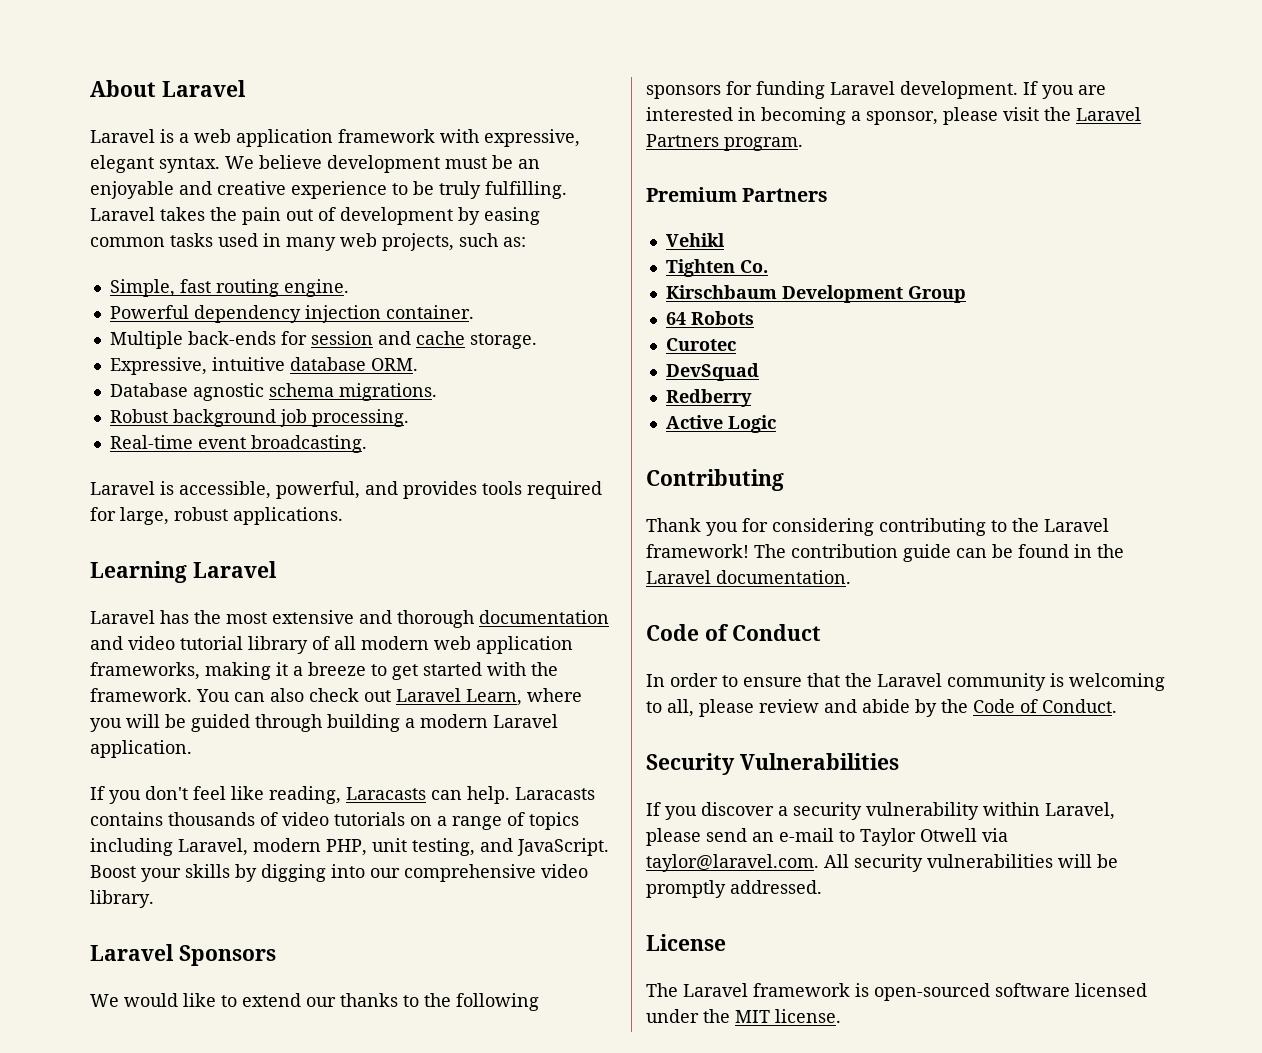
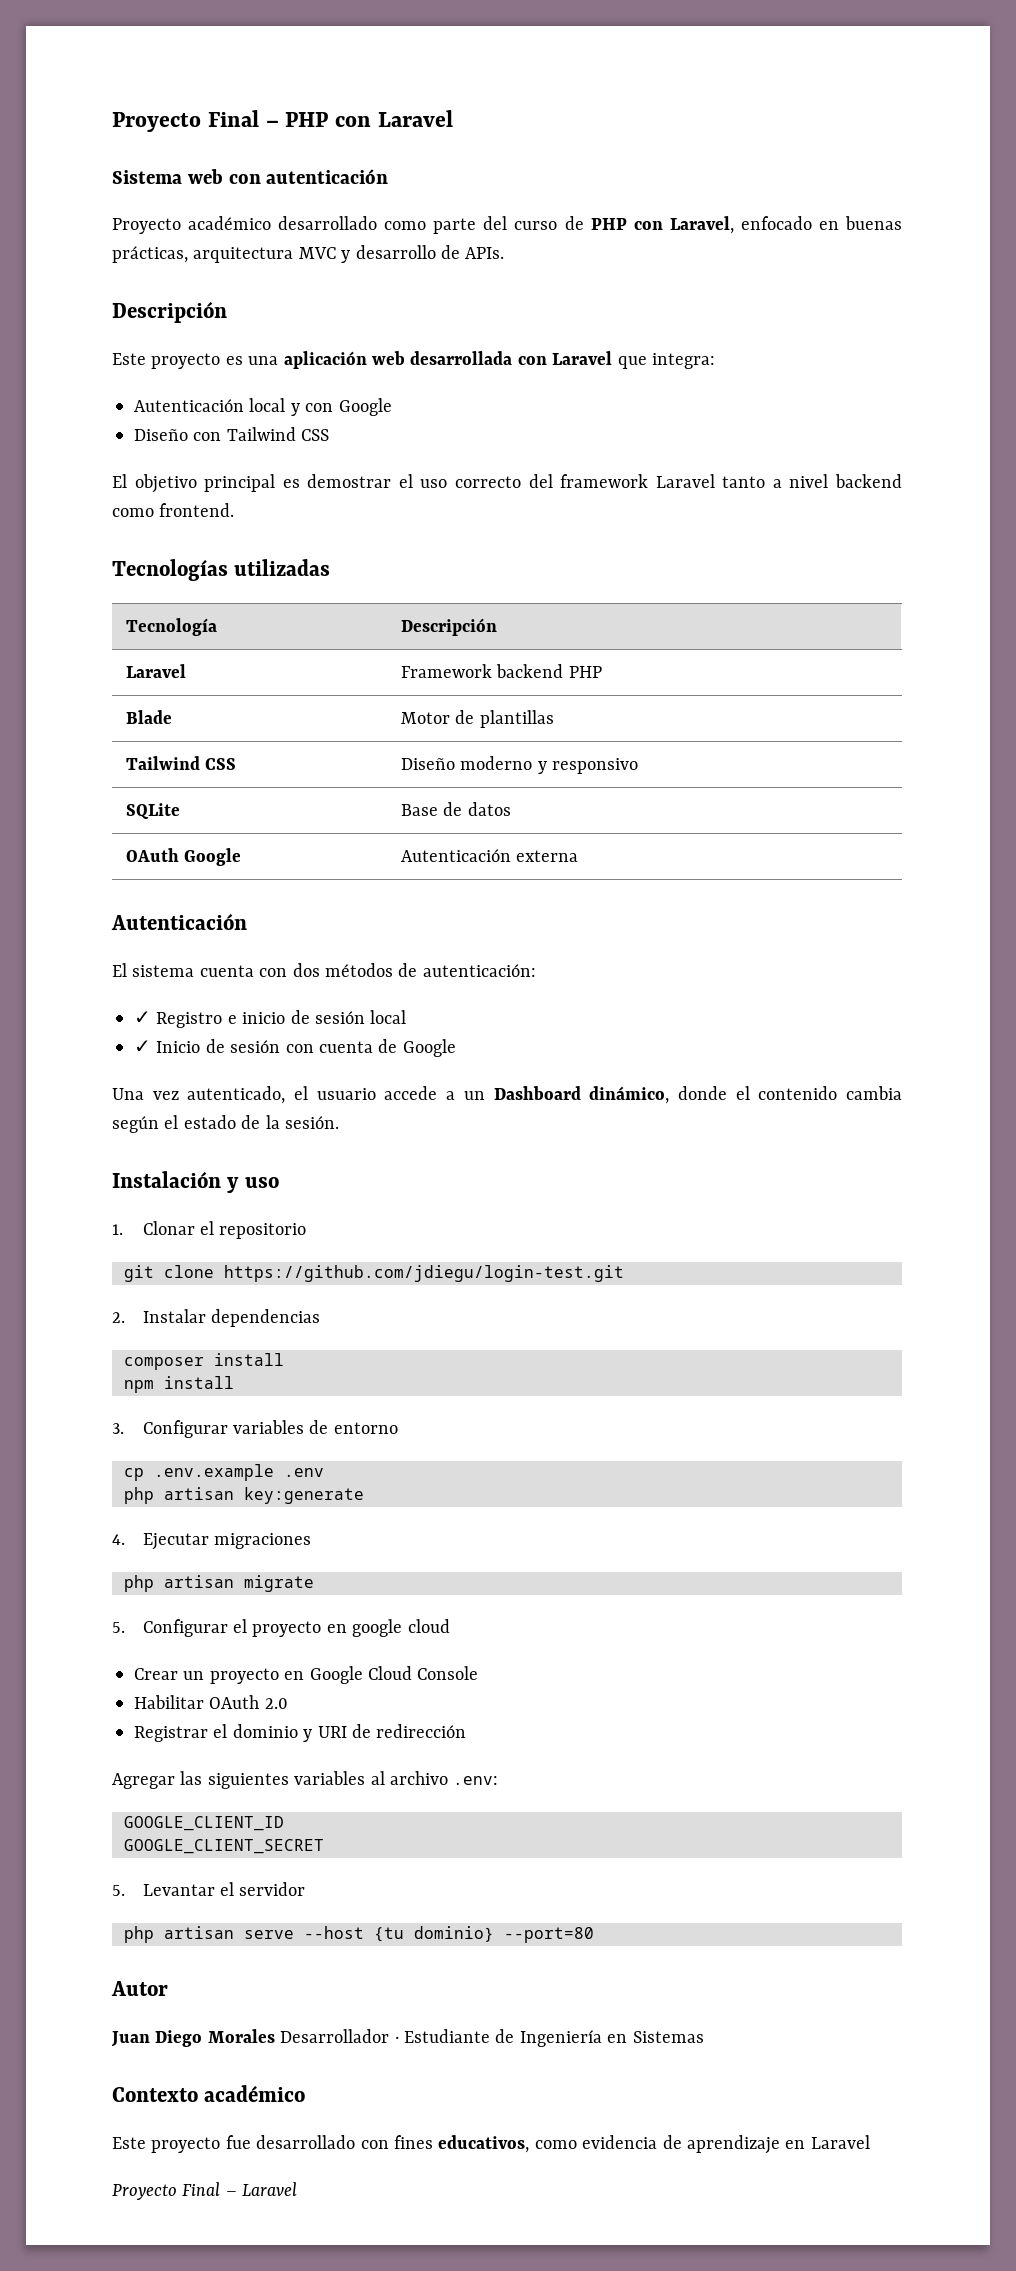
[90,80,246,97] [90,129,580,147] [90,155,540,173] [90,181,567,199] [90,207,540,225] [90,233,526,251] [109,279,349,297] [109,305,474,323] [109,331,537,349] [109,357,418,375] [109,383,437,401] [109,409,409,427] [109,435,367,453] [90,481,602,499] [90,507,343,525] [90,561,277,583] [90,610,609,628] [90,636,573,654] [90,662,558,680] [90,688,582,706] [90,714,558,732] [90,740,192,758] [90,786,595,804] [90,812,579,830] [90,838,609,856] [90,864,588,882] [90,890,154,908] [90,944,276,966] [90,993,539,1011] [646,81,1106,99] [646,107,1141,125] [646,134,803,151] [646,187,829,202] [665,233,725,247] [665,259,768,277] [665,285,966,303] [665,311,754,325] [665,338,736,351] [665,363,759,381] [665,389,752,407] [665,415,776,433] [646,469,784,491] [646,518,1109,536] [646,544,1124,562] [646,570,851,584] [646,624,822,641] [646,673,1165,691] [646,699,1117,717] [646,753,899,775] [646,802,1115,820] [646,828,1008,846] [646,854,1118,872] [646,880,822,898] [646,934,726,951] [646,983,1147,1001] [646,1009,841,1023] About Laravel // Laravel is a web application framework with expressive, elegant syntax. We believe development must be an enjoyable and creative experience to be truly fulfilling. Laravel takes the pain out of development by easing common tasks used in many web projects, such as: // Simple, fast routing engine. // Powerful dependency injection container. // Multiple back-ends for session and cache storage. // Expressive, intuitive database ORM. // Database agnostic schema migrations. // Robust background job processing. // Real-time event broadcasting. // Laravel is accessible, powerful, and provides tools required for large, robust applications. // Learning Laravel // Laravel has the most extensive and thorough documentation and video tutorial library of all modern web application frameworks, making it a breeze to get started with the framework. You can also check out Laravel Learn, where you will be guided through building a modern Laravel application. // If you don't feel like reading, Laracasts can help. Laracasts contains thousands of video tutorials on a range of topics including Laravel, modern PHP, unit testing, and JavaScript. Boost your skills by digging into our comprehensive video library. // Laravel Sponsors // We would like to extend our thanks to the following sponsors for funding Laravel development. If you are interested in becoming a sponsor, please visit the Laravel Partners program. // Premium Partners // Vehikl // Tighten Co. // Kirschbaum Development Group // 64 Robots // Curotec // DevSquad // Redberry // Active Logic // Contributing // Thank you for considering contributing to the Laravel framework! The contribution guide can be found in the Laravel documentation. // Code of Conduct // In order to ensure that the Laravel community is welcoming to all, please review and abide by the Code of Conduct. // Security Vulnerabilities // If you discover a security vulnerability within Laravel, please send an e-mail to Taylor Otwell via taylor@laravel.com. All security vulnerabilities will be promptly addressed. // License // The Laravel framework is open-sourced software licensed under the MIT license. -> [112,110,453,132] [112,169,389,184] [112,216,903,234] [112,245,505,263] [112,301,227,323] [112,351,715,369] [134,398,392,416] [134,427,330,441] [112,474,902,493] [112,503,235,517] [112,559,331,581] [125,618,217,636] [400,618,497,636] [125,664,186,678] [400,664,602,678] [125,710,172,724] [400,710,554,728] [125,756,237,770] [400,756,638,774] [125,803,180,819] [400,802,511,816] [125,848,242,866] [400,849,579,862] [111,913,247,930] [112,963,536,977] [134,1010,407,1028] [134,1039,456,1057] [112,1086,902,1104] [112,1115,339,1133] [112,1171,279,1193] [112,1221,307,1239] [124,1265,624,1282] [112,1309,320,1327] [124,1353,284,1370] [124,1376,234,1393] [112,1420,398,1438] [124,1464,324,1481] [124,1487,364,1504] [112,1533,311,1550] [124,1575,314,1592] [112,1619,450,1637] [134,1666,479,1684] [134,1695,288,1709] [134,1724,467,1742] [112,1771,499,1789] [124,1816,284,1831] [124,1839,324,1854] [112,1882,306,1896] [124,1926,594,1943] [111,1981,168,1996] [111,2029,704,2047] [112,2085,306,2102] [112,2135,870,2154] [112,2182,298,2200] Proyecto Final – PHP con Laravel // Sistema web con autenticación // Proyecto académico desarrollado como parte del curso de PHP con Laravel, enfocado en buenas prácticas, arquitectura MVC y desarrollo de APIs. // Descripción // Este proyecto es una aplicación web desarrollada con Laravel que integra: // Autenticación local y con Google // Diseño con Tailwind CSS // El objetivo principal es demostrar el uso correcto del framework Laravel tanto a nivel backend como frontend. // Tecnologías utilizadas // Tecnología | Descripción // Laravel | Framework backend PHP // Blade | Motor de plantillas // Tailwind CSS | Diseño moderno y responsivo // SQLite | Base de datos // OAuth Google | Autenticación externa // Autenticación // El sistema cuenta con dos métodos de autenticación: // ✓ Registro e inicio de sesión local // ✓ Inicio de sesión con cuenta de Google // Una vez autenticado, el usuario accede a un Dashboard dinámico, donde el contenido cambia según el estado de la sesión. // Instalación y uso // 1. Clonar el repositorio // git clone https://github.com/jdiegu/login-test.git // 2. Instalar dependencias // composer install // npm install // 3. Configurar variables de entorno // cp .env.example .env // php artisan key:generate // 4. Ejecutar migraciones // php artisan migrate // 5. Configurar el proyecto en google cloud // Crear un proyecto en Google Cloud Console // Habilitar OAuth 2.0 // Registrar el dominio y URI de redirección // Agregar las siguientes variables al archivo .env: // GOOGLE_CLIENT_ID // GOOGLE_CLIENT_SECRET // 5. Levantar el servidor // php artisan serve --host {tu dominio} --port=80 // Autor // Juan Diego Morales Desarrollador · Estudiante de Ingeniería en Sistemas // Contexto académico // Este proyecto fue desarrollado con fines educativos, como evidencia de aprendizaje en Laravel // Proyecto Final – Laravel

